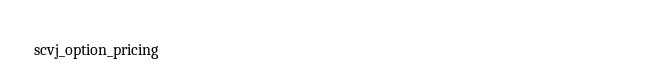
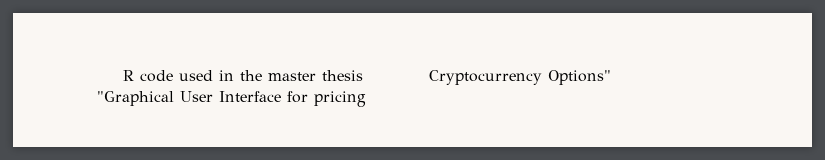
[34,44,159,59] scvj_option_pricing -> [122,70,363,82] [97,91,366,107] [429,70,611,85] R code used in the master thesis "Graphical User Interface for pricing Cryptocurrency Options"

